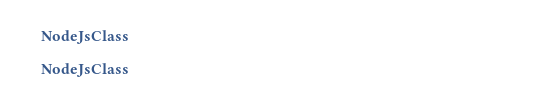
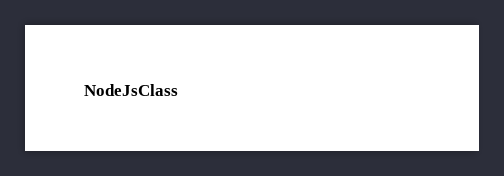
[41,30,129,44] [41,63,129,77] NodeJsClass // NodeJsClass -> [84,84,178,96] NodeJsClass

